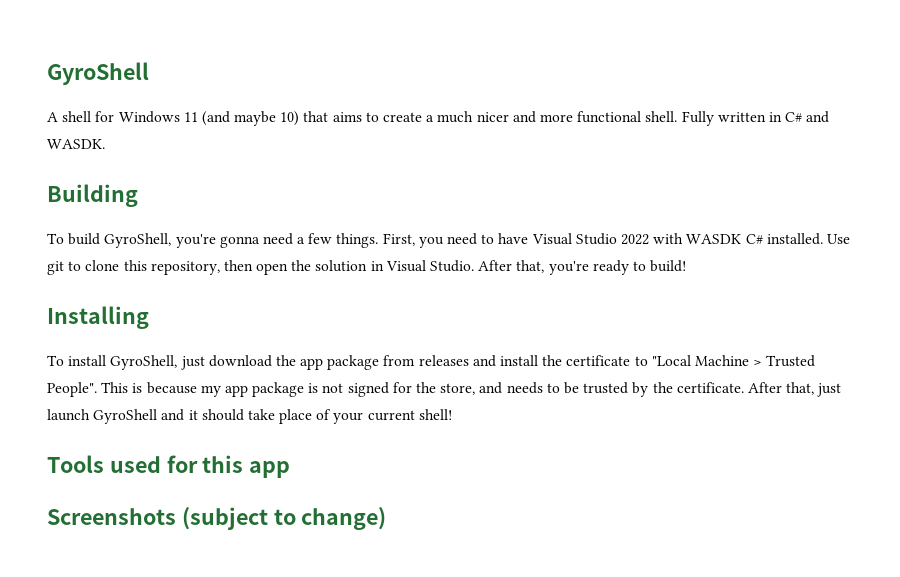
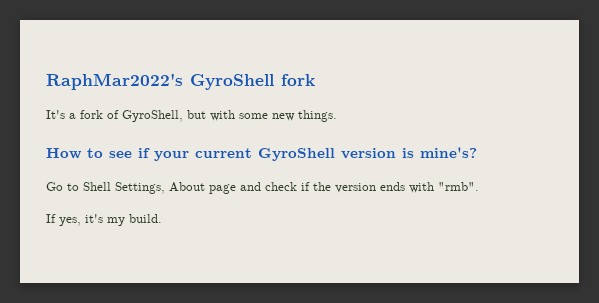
[47,62,149,85] [47,111,830,126] [47,139,105,149] [47,184,138,207] [47,233,850,248] [47,260,687,275] [47,306,149,329] [47,355,816,370] [47,382,842,397] [47,409,452,424] [47,455,291,478] [47,507,387,530] GyroShell // A shell for Windows 11 (and maybe 10) that aims to create a much nicer and more functional shell. Fully written in C# and WASDK. // Building // To build GyroShell, you're gonna need a few things. First, you need to have Visual Studio 2022 with WASDK C# installed. Use git to clone this repository, then open the solution in Visual Studio. After that, you're ready to build! // Installing // To install GyroShell, just download the app package from releases and install the certificate to "Local Machine > Trusted People". This is because my app package is not signed for the store, and needs to be trusted by the certificate. After that, just launch GyroShell and it should take place of your current shell! // Tools used for this app // Screenshots (subject to change) -> [46,73,315,90] [46,110,337,122] [46,147,477,161] [46,182,479,194] [46,214,162,226] RaphMar2022's GyroShell fork // It's a fork of GyroShell, but with some new things. // How to see if your current GyroShell version is mine's? // Go to Shell Settings, About page and check if the version ends with "rmb". // If yes, it's my build.

